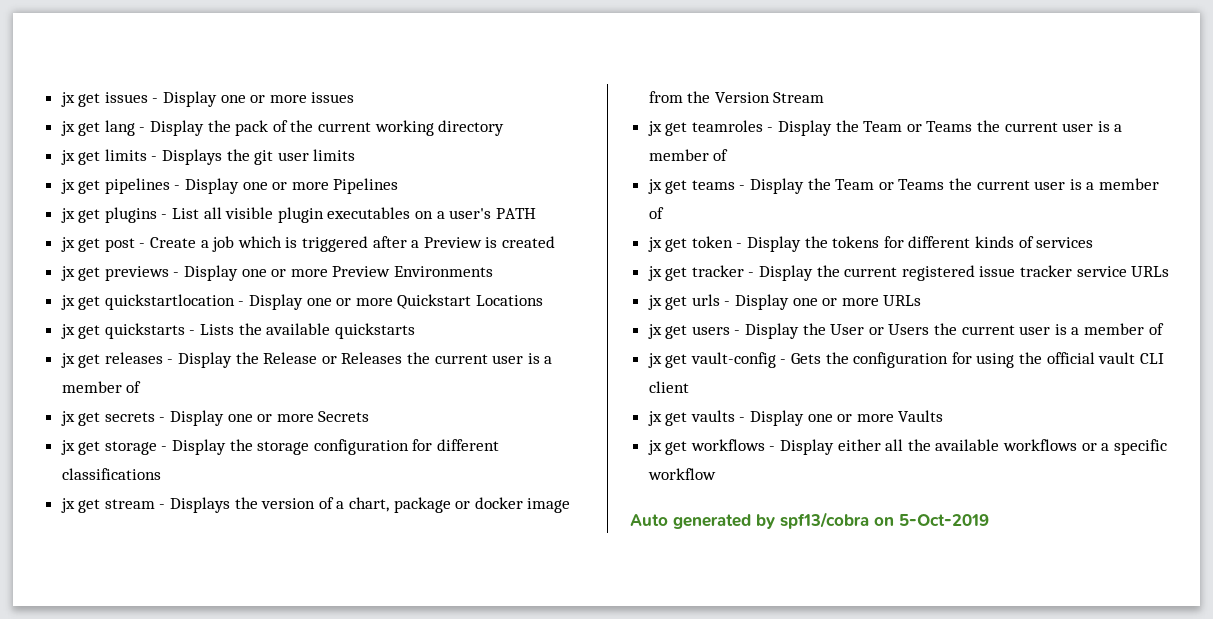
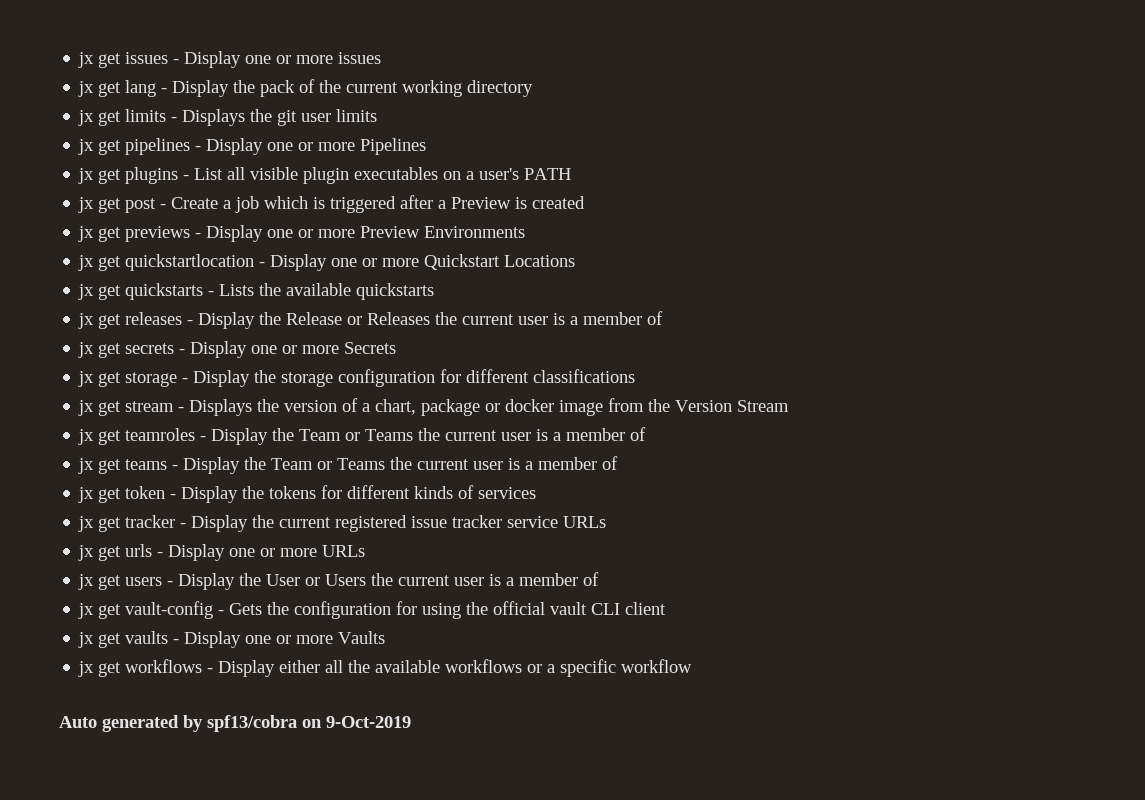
[899,514,989,526] 5-Oct-2019 -> [326,716,411,728] 9-Oct-2019

